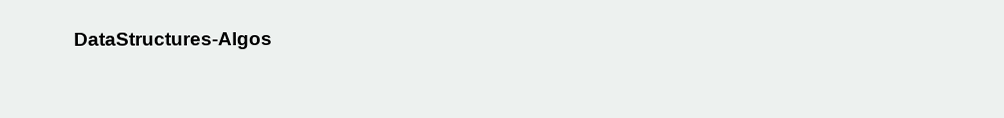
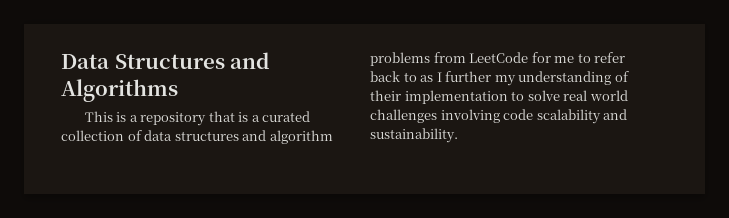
[73,32,272,50] DataStructures-Algos -> [61,52,270,69] [61,79,178,102] [84,111,311,126] [61,130,333,144] [370,52,626,66] [370,71,629,86] [370,90,628,104] [370,109,628,124] [370,128,458,143] Data Structures and Algorithms // This is a repository that is a curated collection of data structures and algorithm problems from LeetCode for me to refer back to as I further my understanding of their implementation to solve real world challenges involving code scalability and sustainability.

